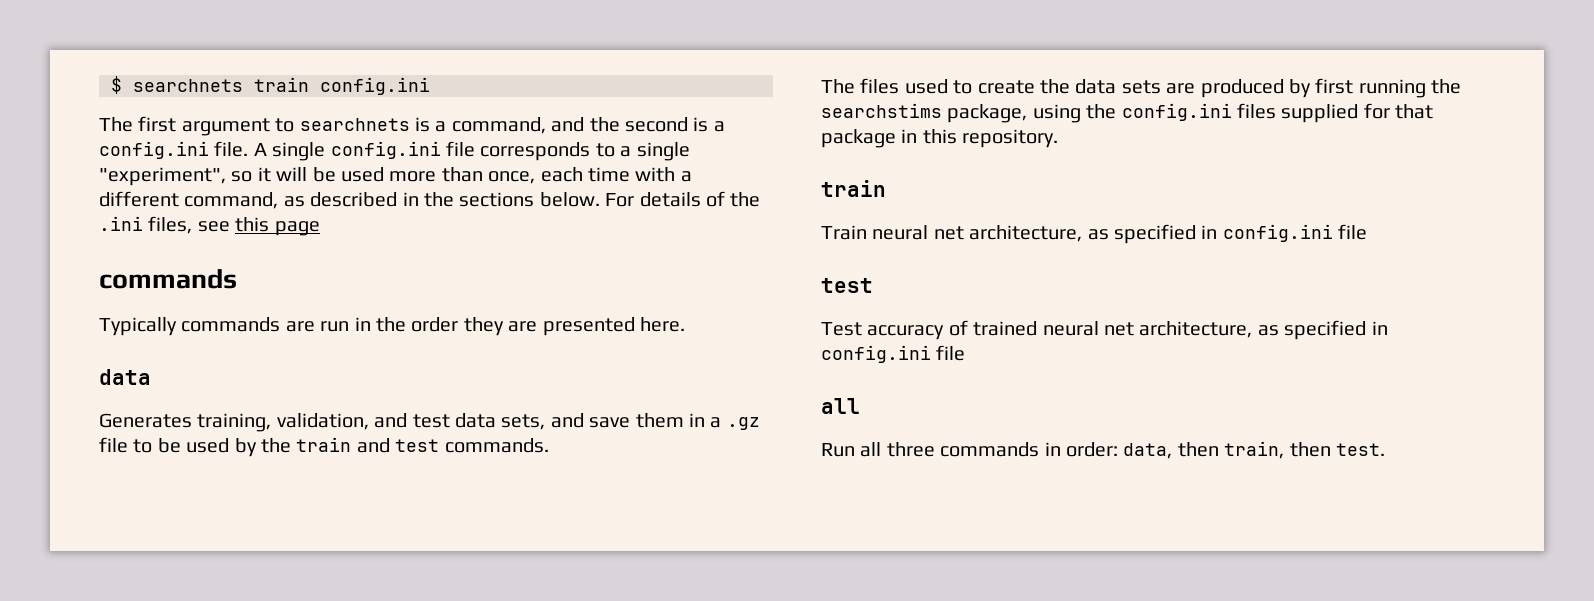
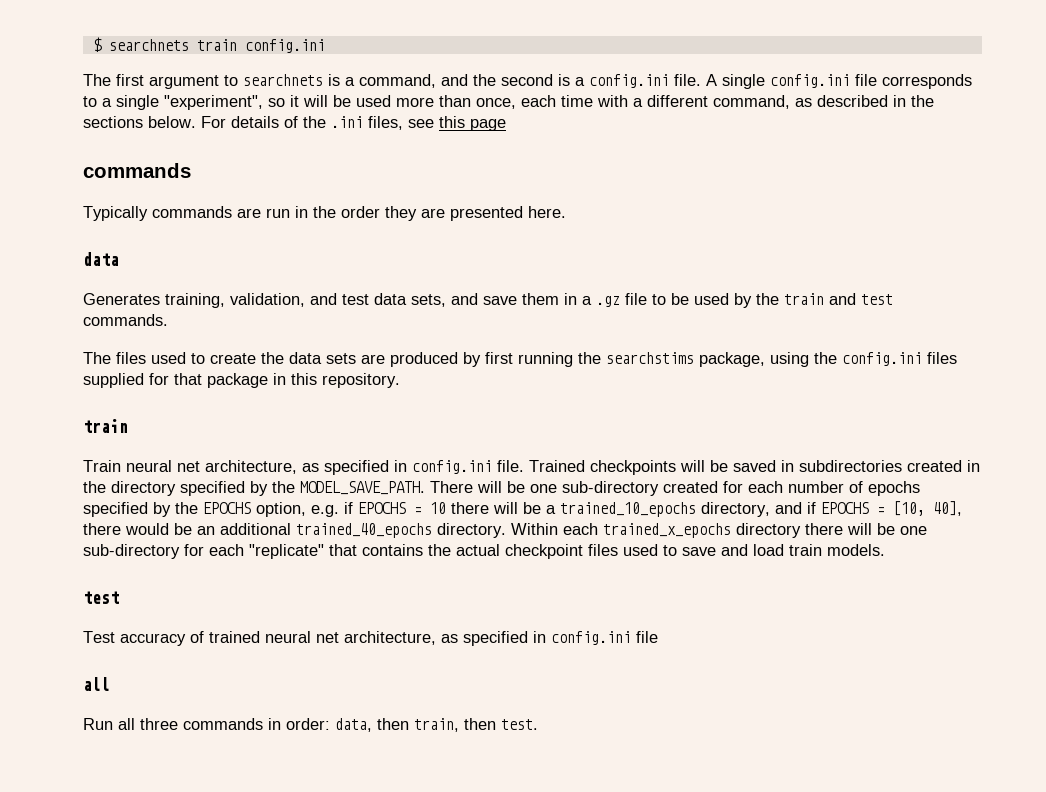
[1338,224,1368,240] file -> [497,460,980,475] [83,481,920,496] [83,501,962,517] [83,523,927,538] [83,544,885,559] file. Trained checkpoints will be saved in subdirectories created in the directory specified by the MODEL_SAVE_PATH. There will be one sub-directory created for each number of epochs specified by the EPOCHS option, e.g. if EPOCHS = 10 there will be a trained_10_epochs directory, and if EPOCHS = [10, 40], there would be an additional trained_40_epochs directory. Within each trained_x_epochs directory there will be one sub-directory for each "replicate" that contains the actual checkpoint files used to save and load train models.

